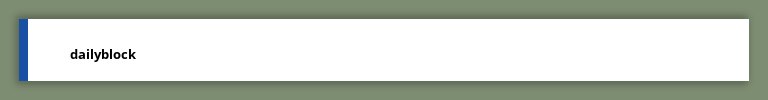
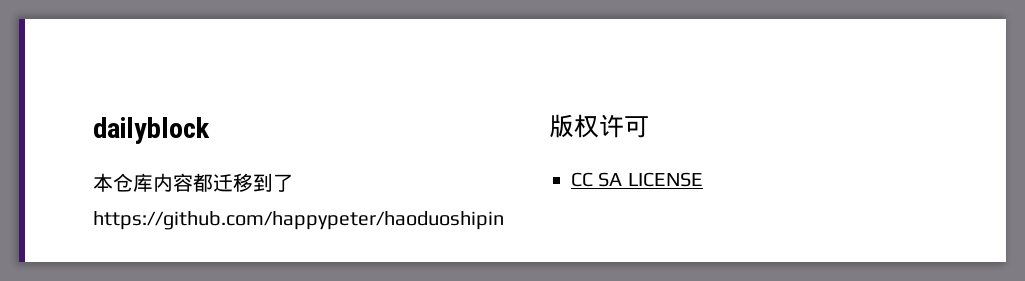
(137, 55) none -> [93,173,293,192] [93,211,504,230] [549,114,649,138] [571,172,703,187] // 本仓库内容都迁移到了https://github.com/happypeter/haoduoshipin // 版权许可 // CC SA LICENSE

